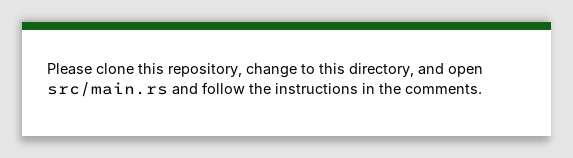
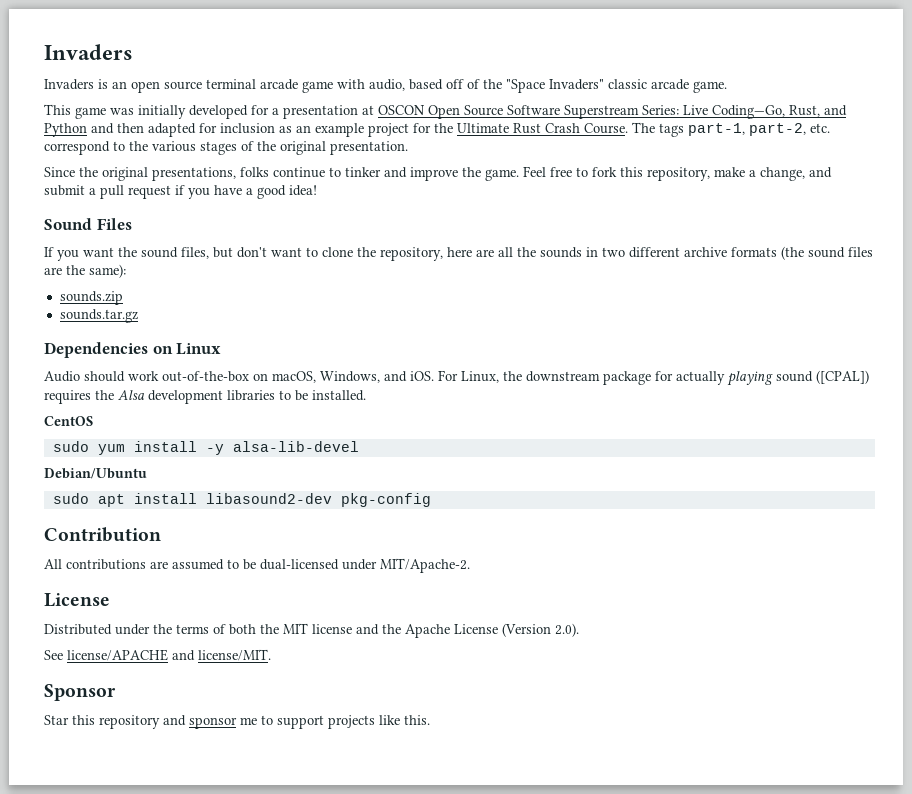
[47,63,483,78] [47,82,482,97] Please clone this repository, change to this directory, and open src/main.rs and follow the instructions in the comments. -> [44,44,133,60] [44,79,727,93] [44,104,847,119] [44,122,830,137] [44,141,408,155] [44,166,832,181] [44,185,317,199] [44,218,132,230] [44,246,873,261] [44,264,126,278] [59,291,123,305] [59,309,138,323] [44,342,222,358] [44,370,869,386] [44,390,366,404] [44,416,93,426] [52,441,359,455] [44,468,147,479] [52,493,431,507] [44,527,161,542] [44,558,470,573] [44,593,110,607] [44,623,579,638] [44,649,271,661] [44,684,116,701] [44,715,430,729] Invaders // Invaders is an open source terminal arcade game with audio, based off of the "Space Invaders" classic arcade game. // This game was initially developed for a presentation at OSCON Open Source Software Superstream Series: Live Coding—Go, Rust, and Python and then adapted for inclusion as an example project for the Ultimate Rust Crash Course. The tags part-1, part-2, etc. correspond to the various stages of the original presentation. // Since the original presentations, folks continue to tinker and improve the game. Feel free to fork this repository, make a change, and submit a pull request if you have a good idea! // Sound Files // If you want the sound files, but don't want to clone the repository, here are all the sounds in two different archive formats (the sound files are the same): // sounds.zip // sounds.tar.gz // Dependencies on Linux // Audio should work out-of-the-box on macOS, Windows, and iOS. For Linux, the downstream package for actually playing sound ([CPAL]) requires the Alsa development libraries to be installed. // CentOS // sudo yum install -y alsa-lib-devel // Debian/Ubuntu // sudo apt install libasound2-dev pkg-config // Contribution // All contributions are assumed to be dual-licensed under MIT/Apache-2. // License // Distributed under the terms of both the MIT license and the Apache License (Version 2.0). // See license/APACHE and license/MIT. // Sponsor // Star this repository and sponsor me to support projects like this.

